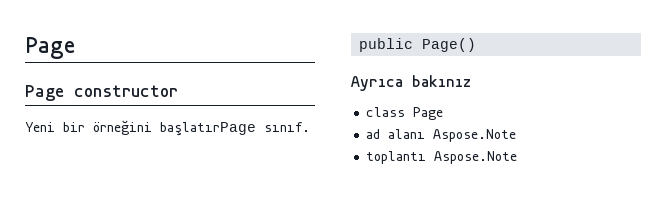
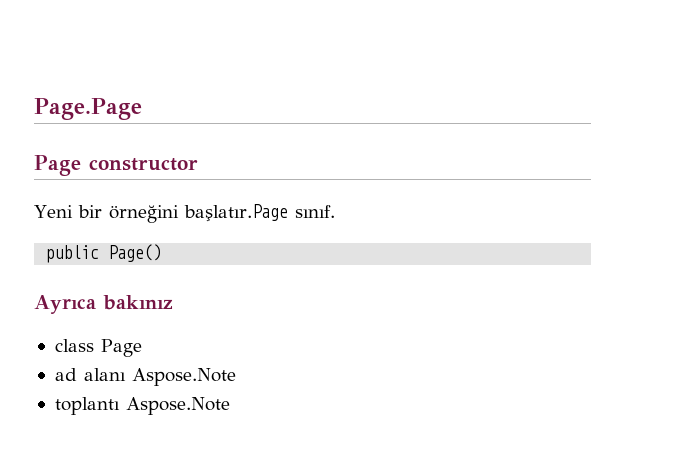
[25,37,76,59] Page -> [34,98,142,120] Page.Page
[160,122,256,136] başlatırPage -> [183,204,288,222] başlatır.Page

